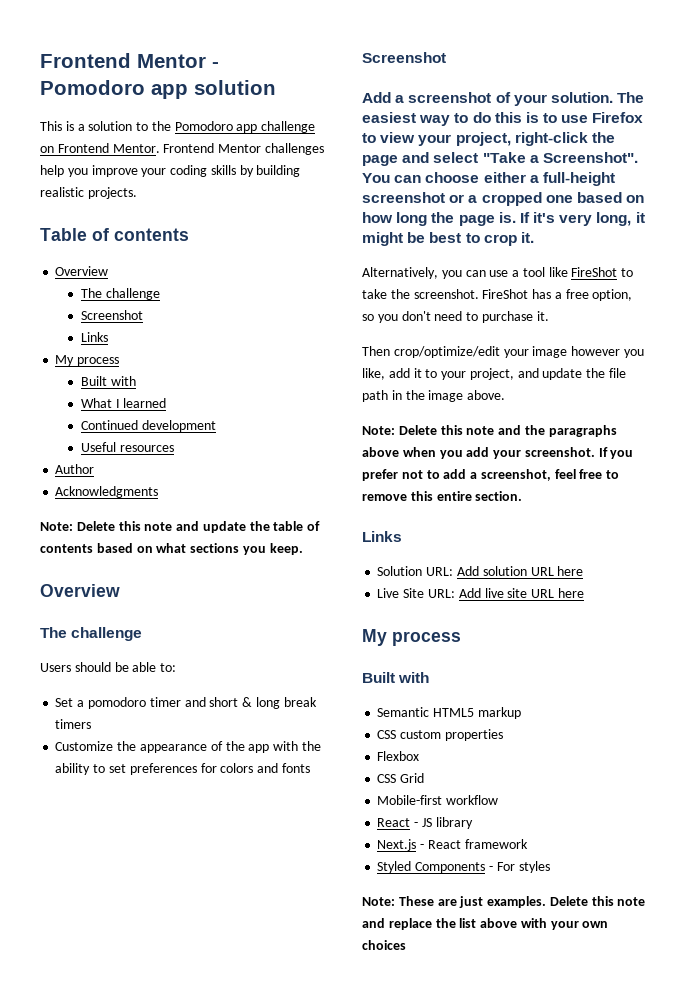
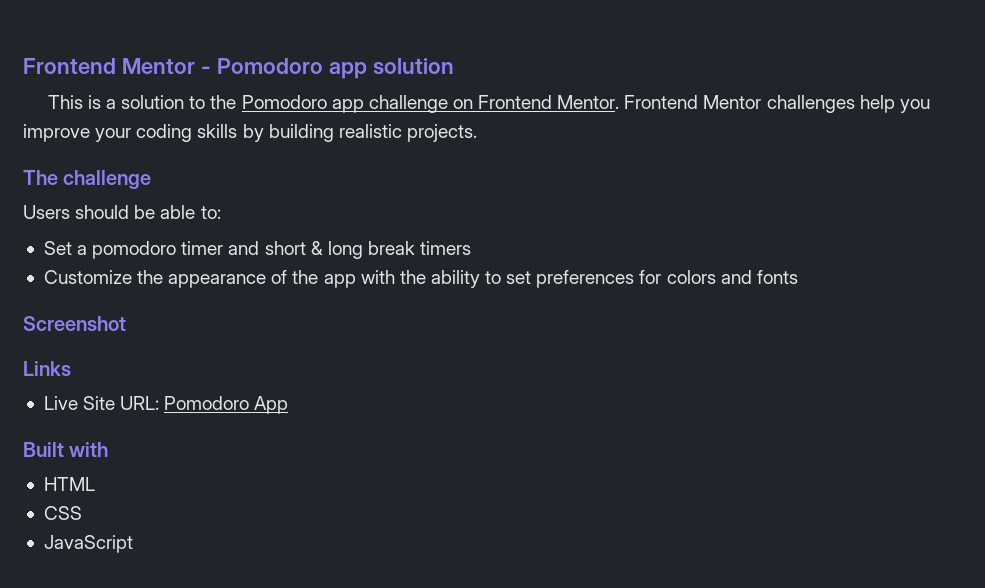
[40,228,189,241] [55,266,109,276] [80,288,160,300] [80,310,143,320] [80,332,108,342] [55,355,120,366] [80,376,136,386] [80,398,167,408] [80,420,216,432] [80,442,174,452] [55,464,95,474] [55,486,159,498] [40,521,321,533] [40,543,303,555] [40,584,120,597] // Table of contents // Overview // The challenge // Screenshot // Links // My process // Built with // What I learned // Continued development // Useful resources // Author // Acknowledgments // Note: Delete this note and update the table of contents based on what sections you keep. // Overview -> (477, 133) none
[362,92,645,106] [362,112,644,126] [362,132,615,146] [362,152,638,166] [362,172,615,186] [362,192,645,206] [362,212,645,226] [362,232,534,246] [362,267,634,279] [362,289,633,301] [362,311,549,323] [362,346,644,358] [362,368,627,380] [362,390,506,402] [362,425,617,437] [362,447,634,459] [362,469,620,481] [362,491,523,501] [362,531,402,542] [377,566,584,576] [377,588,584,598] [362,629,461,646] [362,672,430,683] [377,707,521,719] [377,729,503,741] [377,751,420,761] [377,773,425,783] [377,795,499,805] [377,817,473,829] [377,839,528,851] [377,861,550,873] [362,896,646,908] [362,918,609,930] [362,940,406,950] Add a screenshot of your solution. The easiest way to do this is to use Firefox to view your project, right-click the page and select "Take a Screenshot". You can choose either a full-height screenshot or a cropped one based on how long the page is. If it's very long, it might be best to crop it. // Alternatively, you can use a tool like FireShot to take the screenshot. FireShot has a free option, so you don't need to purchase it. // Then crop/optimize/edit your image however you like, add it to your project, and update the file path in the image above. // Note: Delete this note and the paragraphs above when you add your screenshot. If you prefer not to add a screenshot, feel free to remove this entire section. // Links // Solution URL: Add solution URL here // Live Site URL: Add live site URL here // My process // Built with // Semantic HTML5 markup // CSS custom properties // Flexbox // CSS Grid // Mobile-first workflow // React - JS library // Next.js - React framework // Styled Components - For styles // Note: These are just examples. Delete this note and replace the list above with your own choices -> [23,361,71,376] [43,396,289,414] [23,442,109,457] [43,477,95,491] [43,506,82,520] [43,535,133,553] Links // Live Site URL: Pomodoro App // Built with // HTML // CSS // JavaScript

